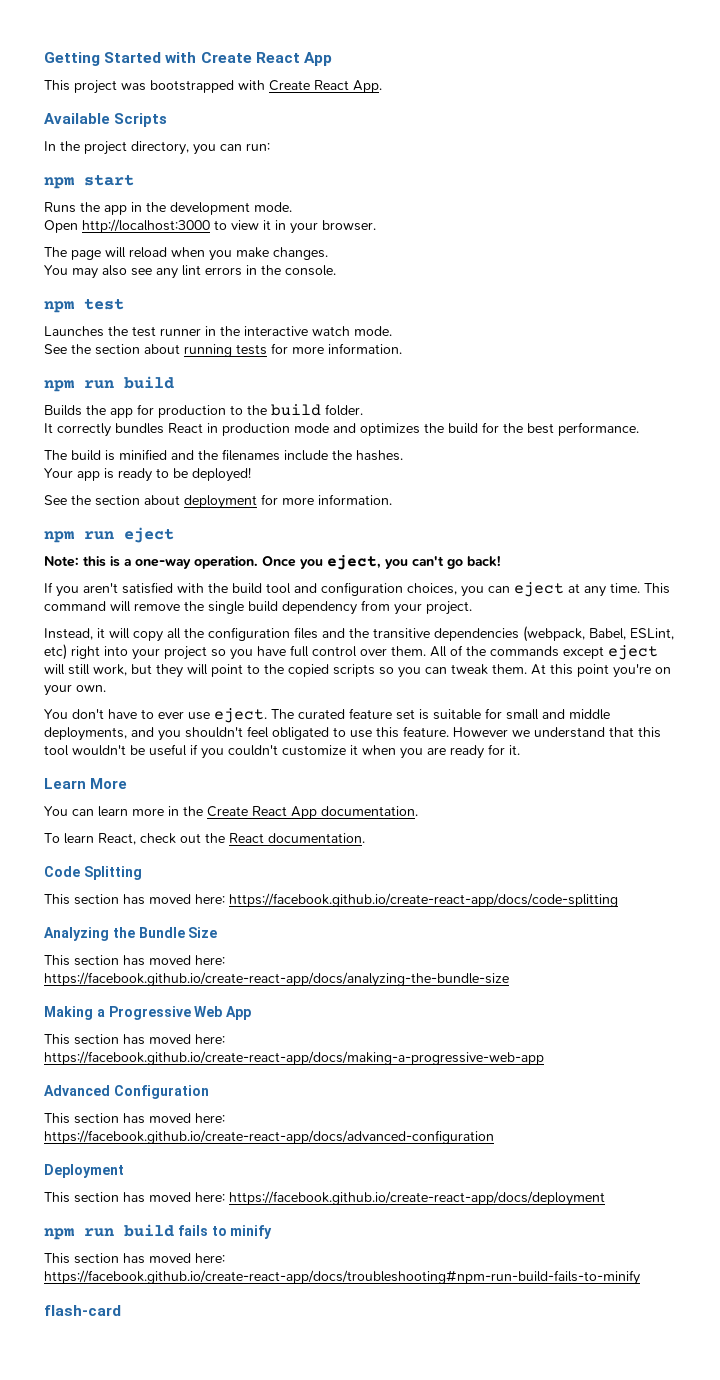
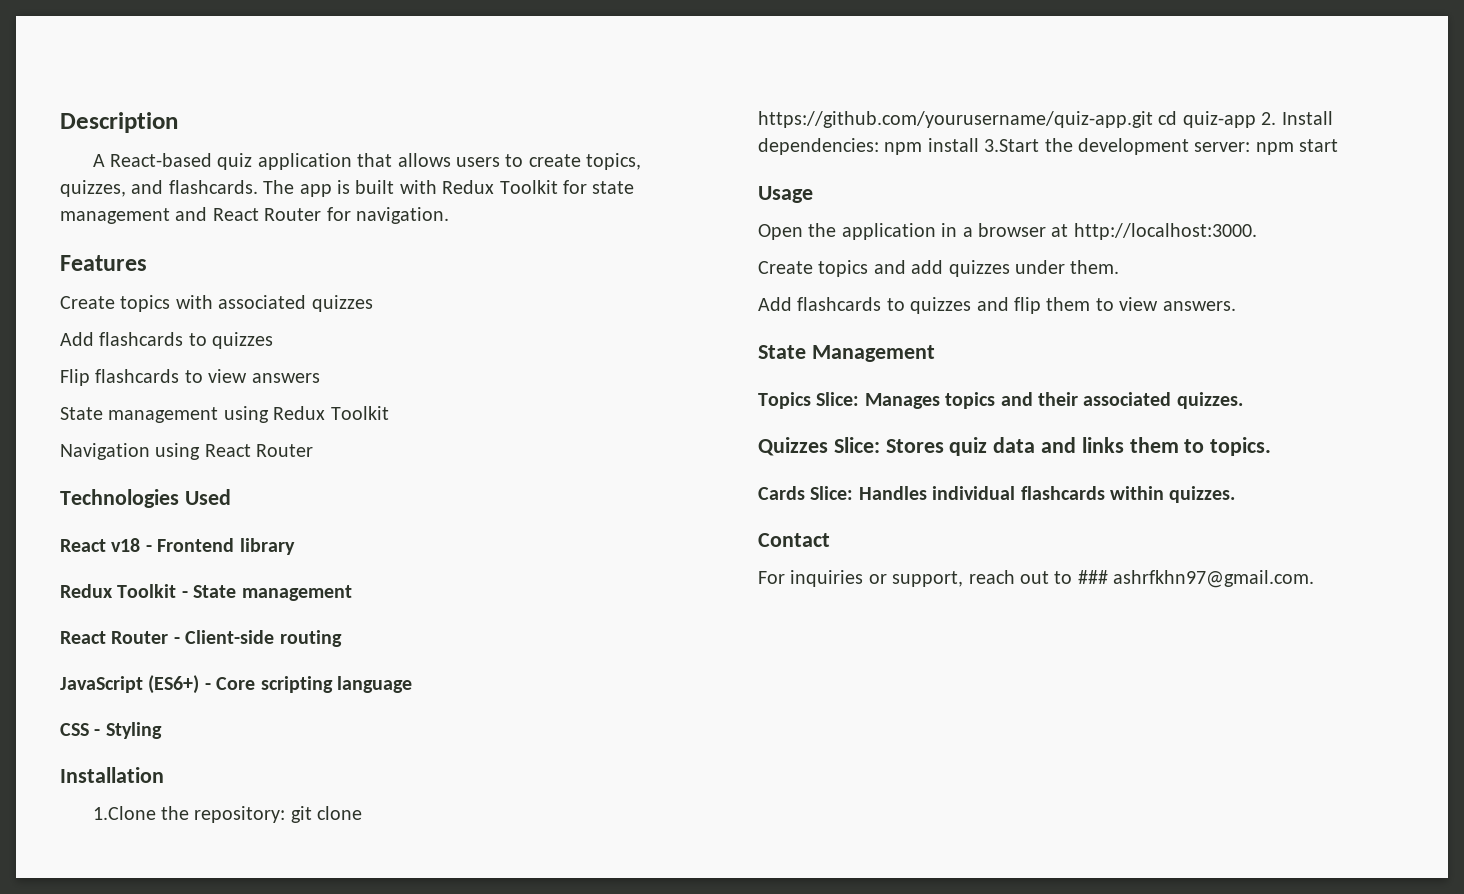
[44,52,332,66] [44,80,382,94] [44,113,168,127] [44,141,270,155] [44,174,134,189] [44,202,292,215] [44,219,376,234] [44,247,328,261] [44,265,336,279] [44,298,124,313] [44,326,392,337] [44,343,402,357] [44,376,174,392] [44,404,363,418] [44,422,639,437] [44,449,403,461] [44,467,251,482] [44,494,392,509] [44,527,174,543] [44,555,501,570] [44,582,670,597] [44,600,472,615] [44,626,674,642] [44,644,658,660] [44,664,671,678] [44,684,106,696] [44,708,610,723] [44,726,661,741] [44,744,520,759] [44,778,128,789] [44,806,418,819] [44,833,365,845] [44,866,142,880] [44,893,618,907] [44,927,218,941] [44,955,225,966] [44,972,509,987] [44,1006,252,1020] [44,1034,225,1045] [44,1051,544,1065] [44,1085,209,1099] [44,1113,225,1124] [44,1130,494,1144] [44,1164,124,1178] [44,1191,605,1206] [44,1224,273,1240] [44,1253,225,1264] [44,1270,640,1285] [44,1305,121,1316] Getting Started with Create React App // This project was bootstrapped with Create React App. // Available Scripts // In the project directory, you can run: // npm start // Runs the app in the development mode. // Open http://localhost:3000 to view it in your browser. // The page will reload when you make changes. // You may also see any lint errors in the console. // npm test // Launches the test runner in the interactive watch mode. // See the section about running tests for more information. // npm run build // Builds the app for production to the build folder. // It correctly bundles React in production mode and optimizes the build for the best performance. // The build is minified and the filenames include the hashes. // Your app is ready to be deployed! // See the section about deployment for more information. // npm run eject // Note: this is a one-way operation. Once you eject, you can't go back! // If you aren't satisfied with the build tool and configuration choices, you can eject at any time. This command will remove the single build dependency from your project. // Instead, it will copy all the configuration files and the transitive dependencies (webpack, Babel, ESLint, etc) right into your project so you have full control over them. All of the commands except eject will still work, but they will point to the copied scripts so you can tweak them. At this point you're on your own. // You don't have to ever use eject. The curated feature set is suitable for small and middle deployments, and you shouldn't feel obligated to use this feature. However we understand that this tool wouldn't be useful if you couldn't customize it when you are ready for it. // Learn More // You can learn more in the Create React App documentation. // To learn React, check out the React documentation. // Code Splitting // This section has moved here: https://facebook.github.io/create-react-app/docs/code-splitting // Analyzing the Bundle Size // This section has moved here: https://facebook.github.io/create-react-app/docs/analyzing-the-bundle-size // Making a Progressive Web App // This section has moved here: https://facebook.github.io/create-react-app/docs/making-a-progressive-web-app // Advanced Configuration // This section has moved here: https://facebook.github.io/create-react-app/docs/advanced-configuration // Deployment // This section has moved here: https://facebook.github.io/create-react-app/docs/deployment // npm run build fails to minify // This section has moved here: https://facebook.github.io/create-react-app/docs/troubleshooting#npm-run-build-fails-to-minify // flash-card -> [60,112,178,133] [92,153,642,170] [60,180,635,197] [60,207,449,224] [60,255,147,271] [60,295,373,312] [60,332,274,349] [60,369,320,386] [60,406,389,423] [60,443,314,460] [60,489,231,508] [60,538,295,555] [60,584,352,601] [60,630,342,647] [60,675,412,694] [60,722,162,739] [60,767,164,783] [92,806,363,823] [758,111,1333,128] [758,138,1339,155] [758,186,813,203] [758,223,1257,240] [758,260,1120,277] [758,297,1236,314] [758,345,935,362] [758,392,1243,409] [758,437,1272,456] [758,486,1236,503] [758,533,830,547] [758,570,1315,588] Description // A React-based quiz application that allows users to create topics, quizzes, and flashcards. The app is built with Redux Toolkit for state management and React Router for navigation. // Features // Create topics with associated quizzes // Add flashcards to quizzes // Flip flashcards to view answers // State management using Redux Toolkit // Navigation using React Router // Technologies Used // React v18 - Frontend library // Redux Toolkit - State management // React Router - Client-side routing // JavaScript (ES6+) - Core scripting language // CSS - Styling // Installation // 1.Clone the repository: git clone https://github.com/yourusername/quiz-app.git cd quiz-app 2. Install dependencies: npm install 3.Start the development server: npm start // Usage // Open the application in a browser at http://localhost:3000. // Create topics and add quizzes under them. // Add flashcards to quizzes and flip them to view answers. // State Management // Topics Slice: Manages topics and their associated quizzes. // Quizzes Slice: Stores quiz data and links them to topics. // Cards Slice: Handles individual flashcards within quizzes. // Contact // For inquiries or support, reach out to ### ashrfkhn97@gmail.com.

